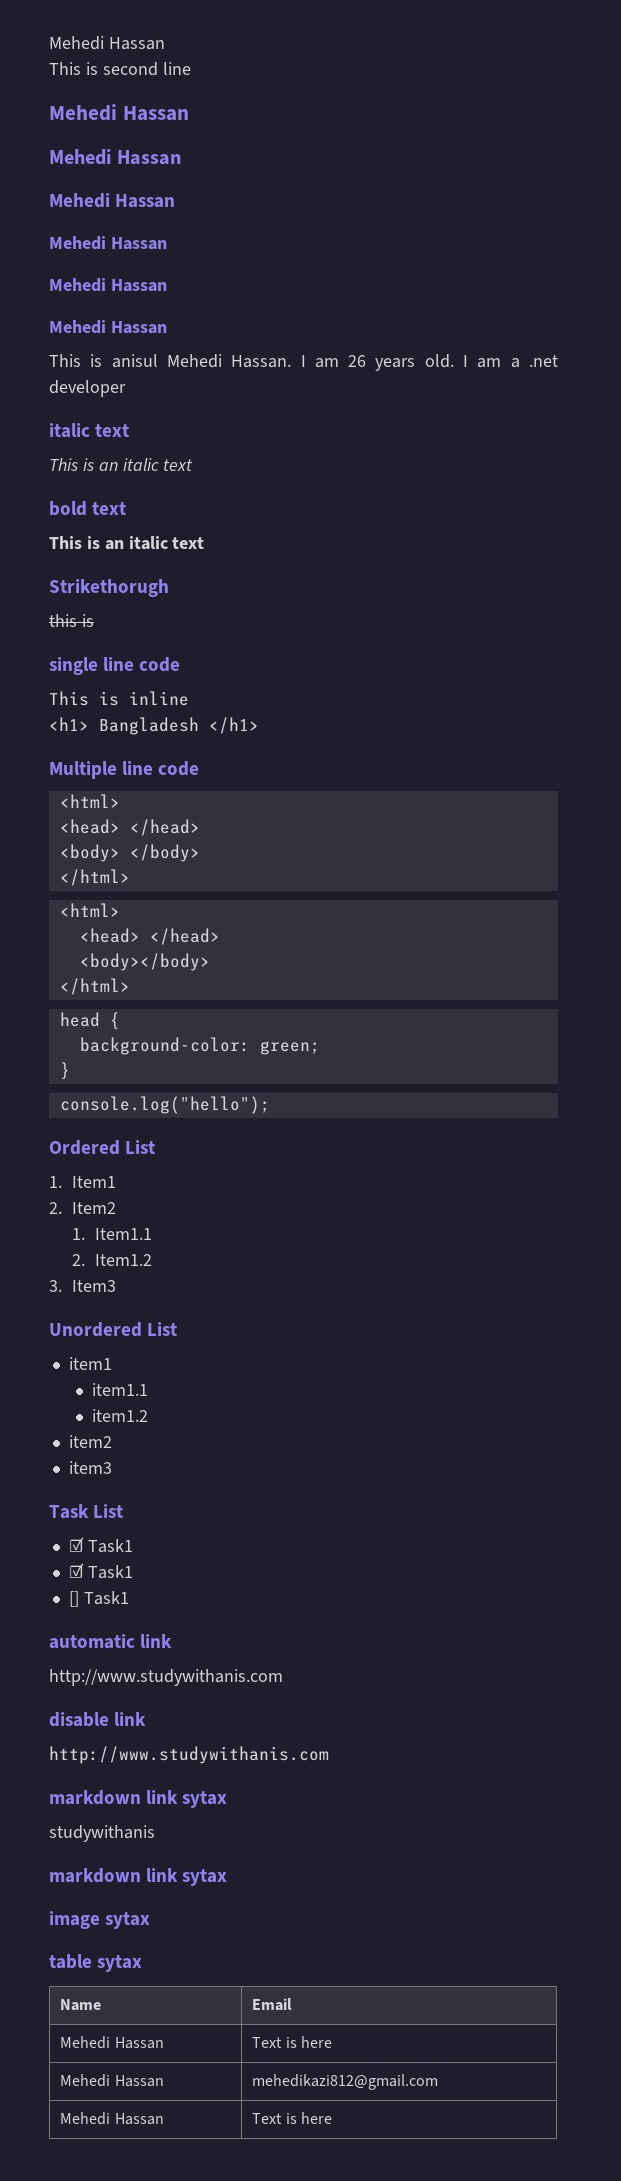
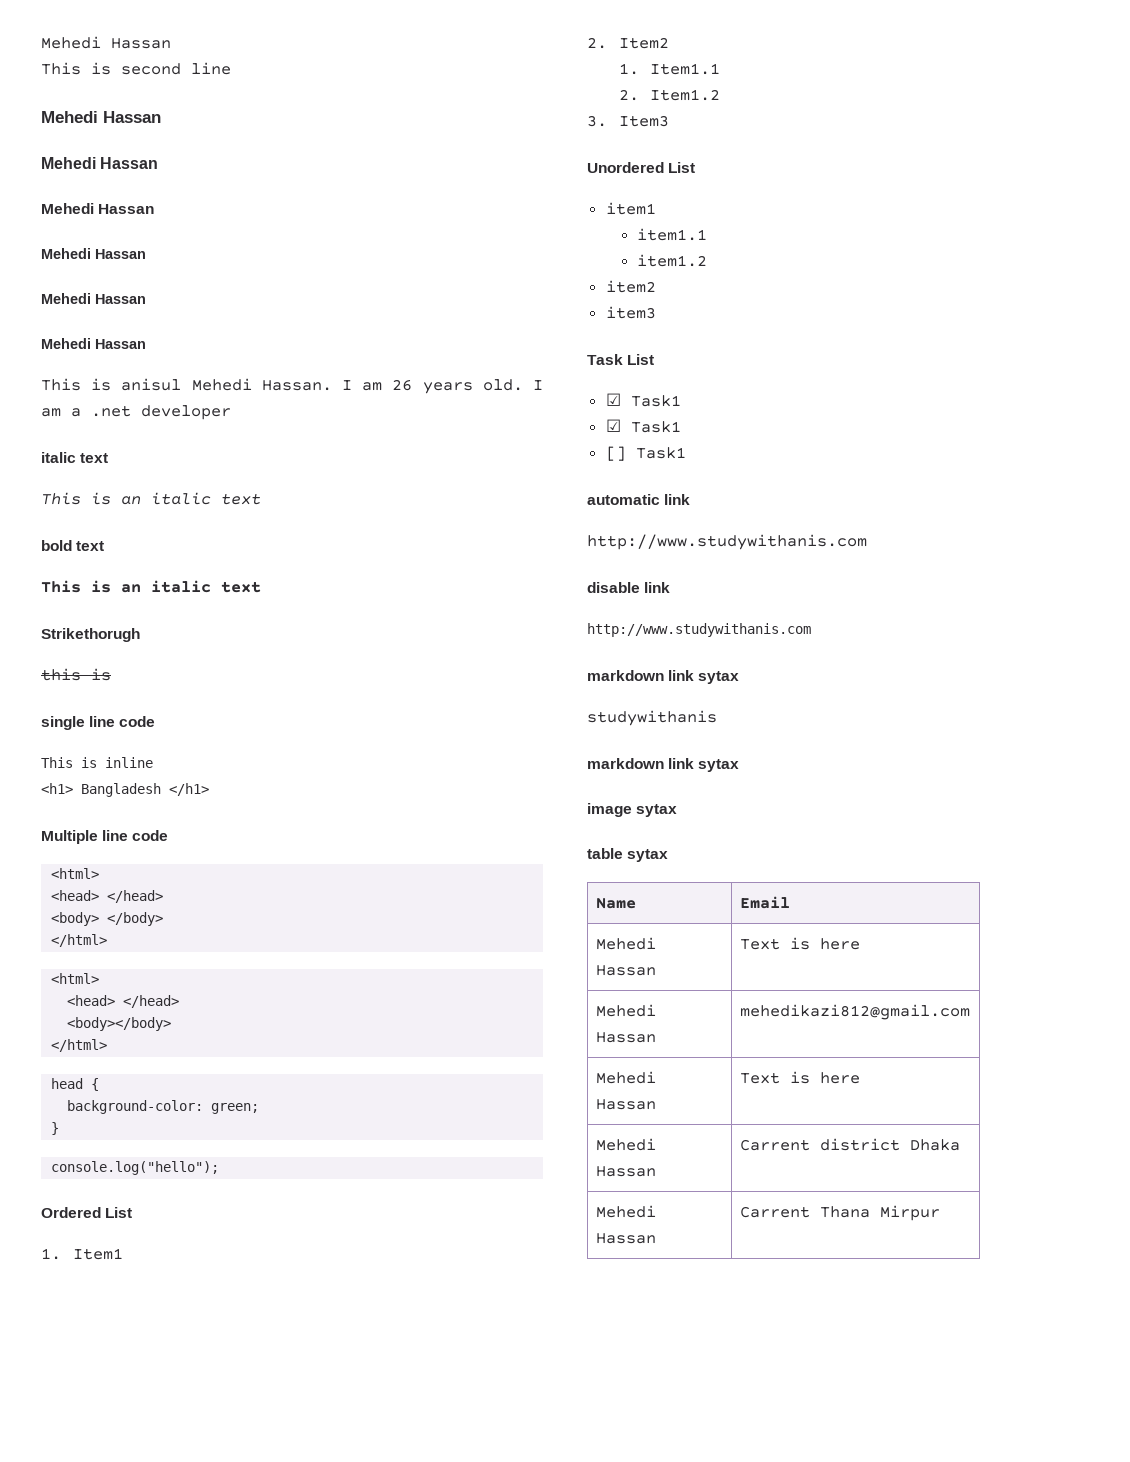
(332, 2118) none -> [595,1138,656,1151] [595,1166,656,1177] [739,1138,960,1151] [595,1205,656,1218] [595,1233,656,1244] [739,1205,940,1221] // Mehedi Hassan | Carrent district Dhaka // Mehedi Hassan | Carrent Thana Mirpur

